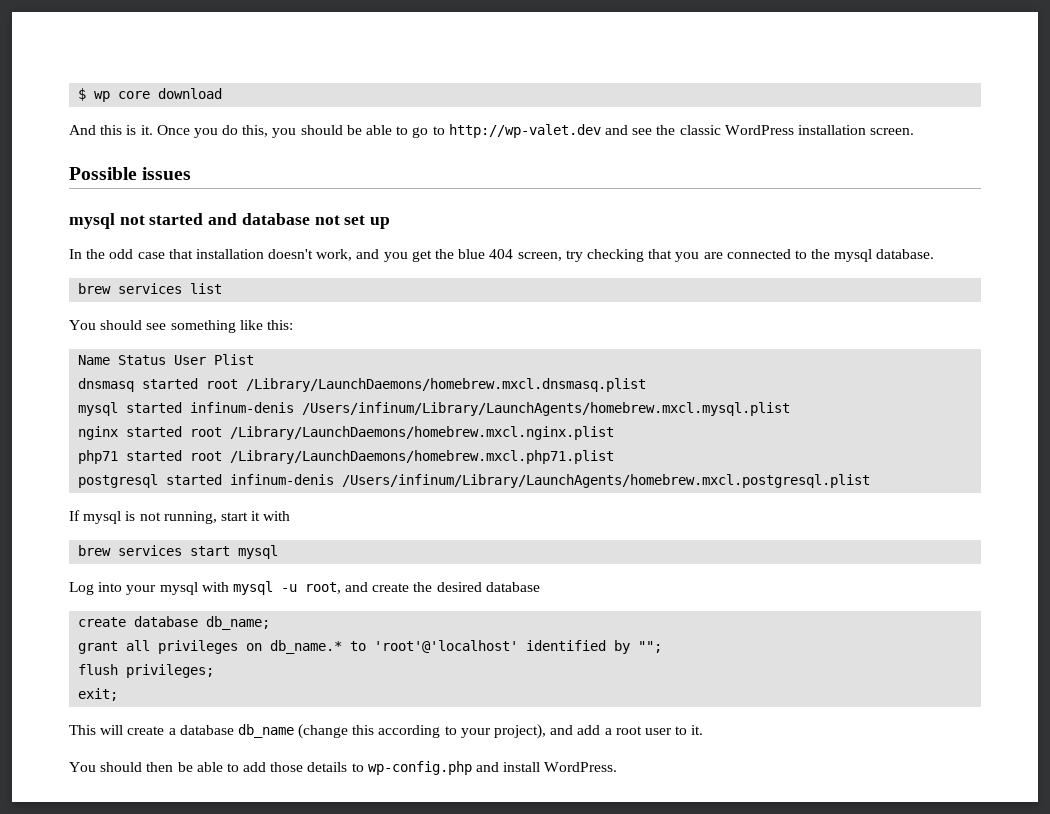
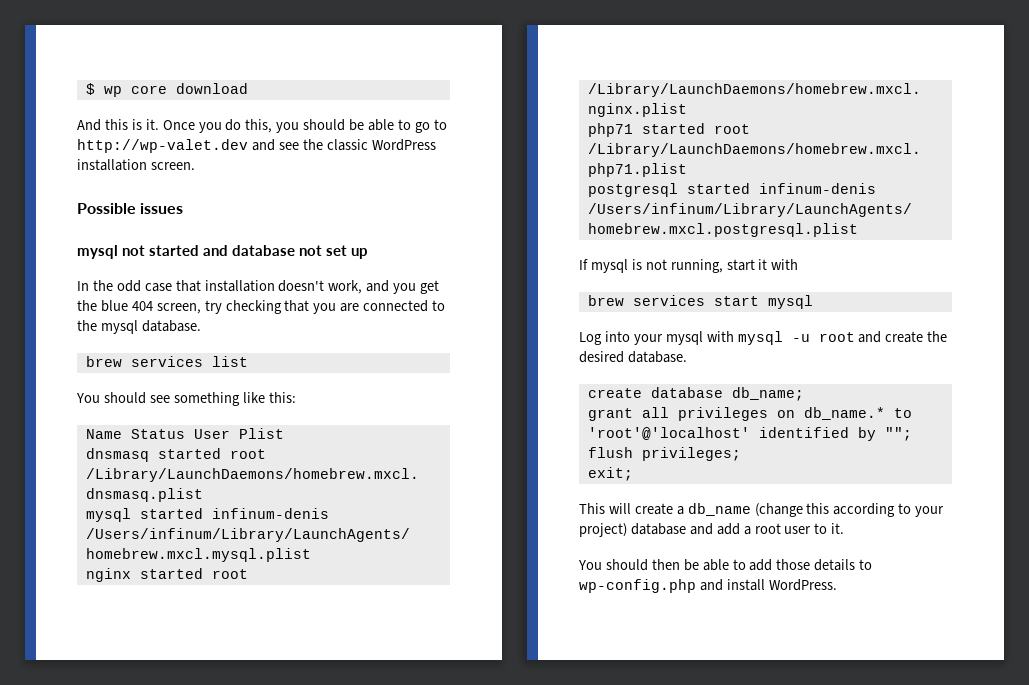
[304,582,341,594] root, -> [818,332,855,342] root
[485,582,540,592] database -> [627,351,687,363] database.
[179,725,234,735] database -> (684, 510) none
[494,724,547,739] project), -> [579,523,686,537] project) database

